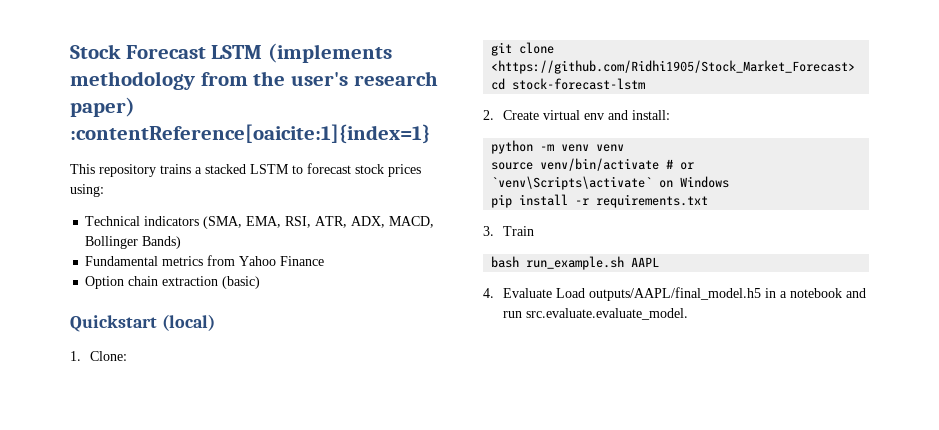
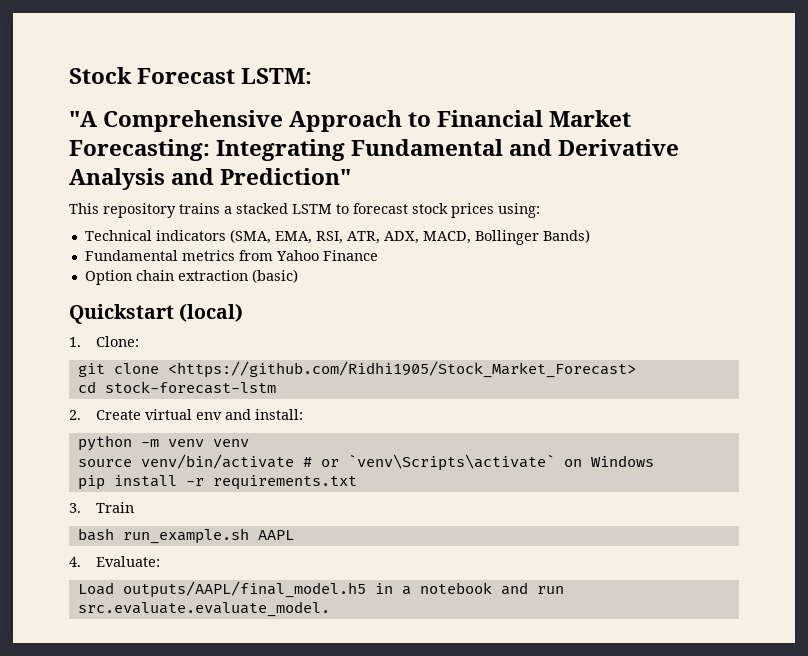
[211,43,393,63] [70,71,438,90] [70,97,135,117] [70,124,430,144] LSTM (implements methodology from the user's research paper) :contentReference[oaicite:1]{index=1} -> [241,68,313,84] [69,110,632,132] [69,139,680,161] [69,168,352,190] LSTM: // "A Comprehensive Approach to Financial Market Forecasting: Integrating Fundamental and Derivative Analysis and Prediction"
[503,288,553,298] Evaluate -> [96,556,161,567] Evaluate: //

